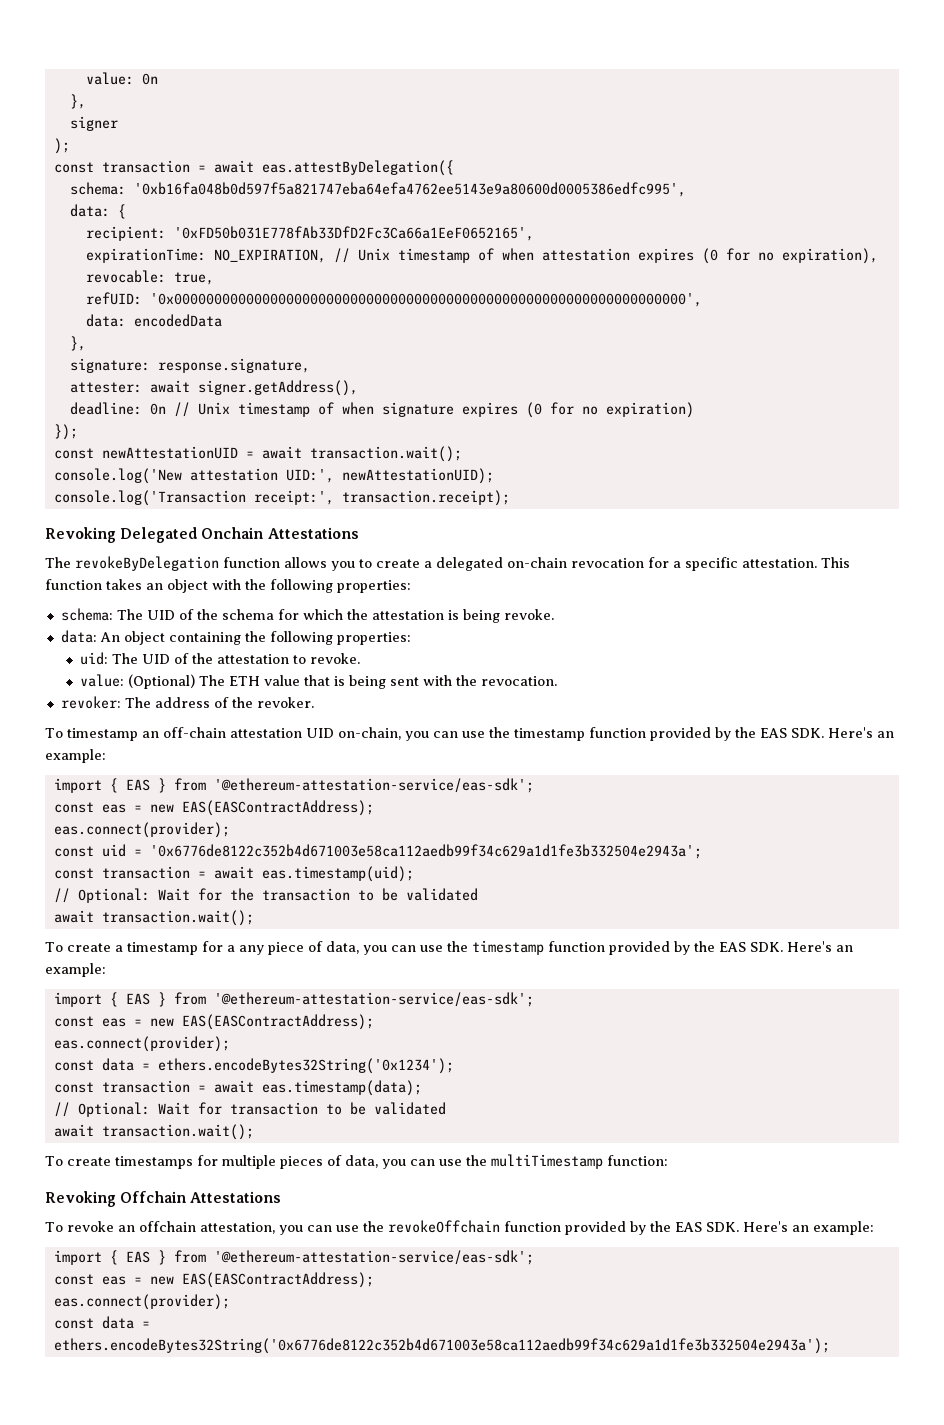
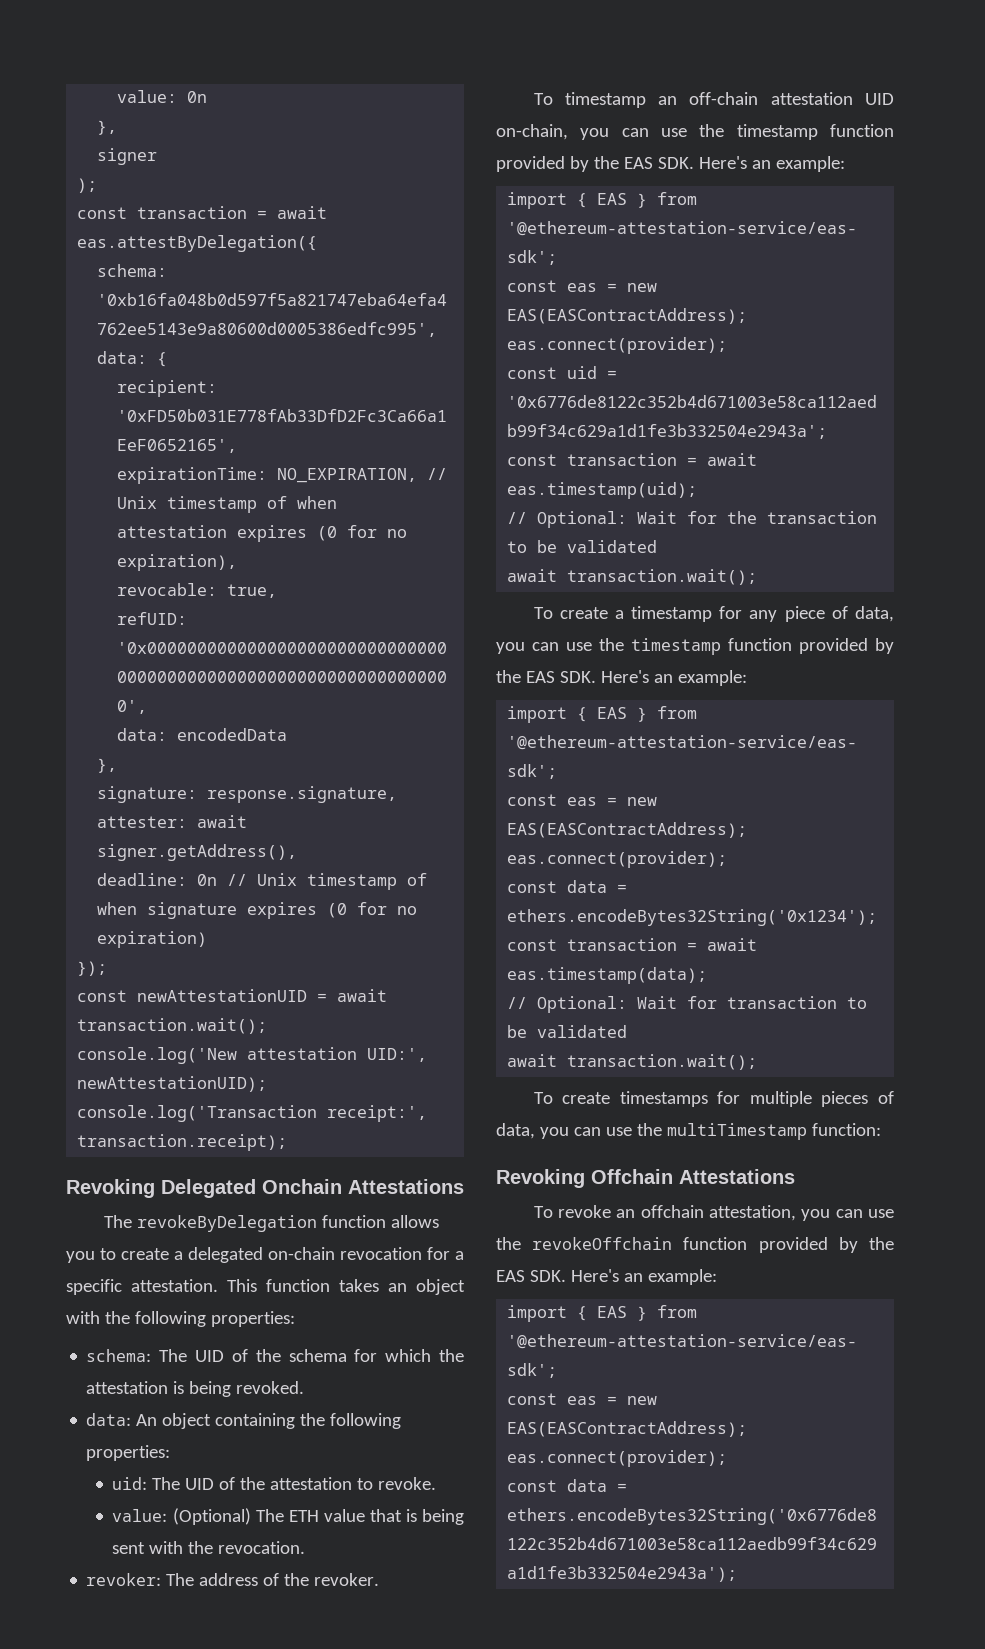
[503,609,554,620] revoke. -> [236,1381,305,1394] revoked.
[226,945,235,952] a -> (743, 612) none

